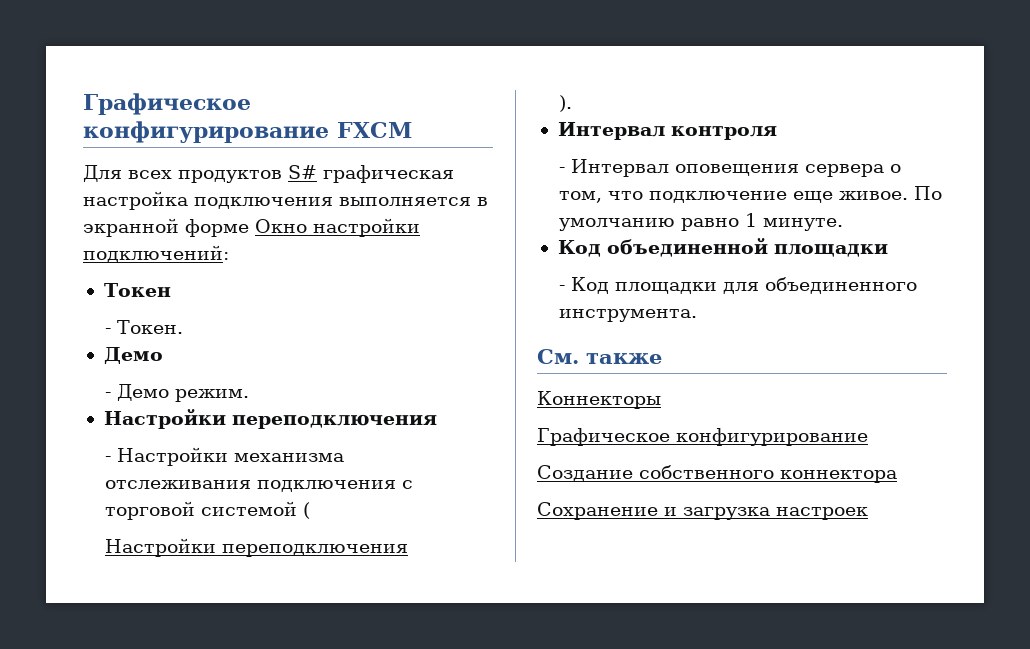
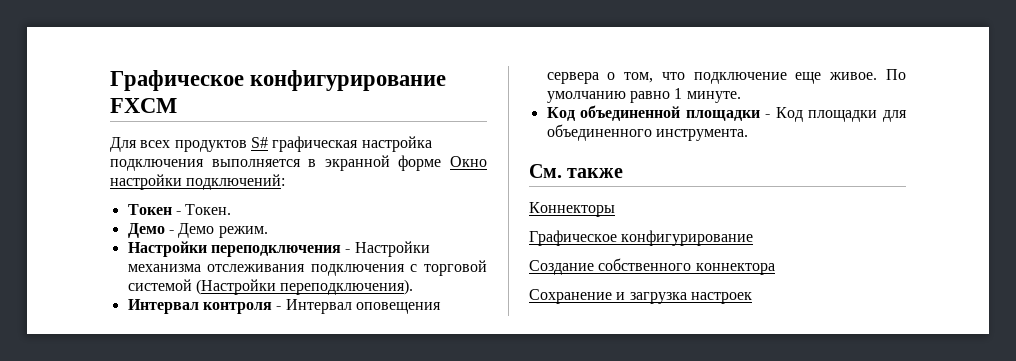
(171, 290) // -> (172, 209) none
(163, 355) // -> (165, 230) none
(437, 421) // -> (341, 251) none
[302,502,310,519] [104,538,408,557] [558,95,572,112] ( // Настройки переподключения // ). -> [195,279,414,295] (Настройки переподключения).
(777, 133) // -> (272, 308) none
(888, 250) // -> (760, 115) none

